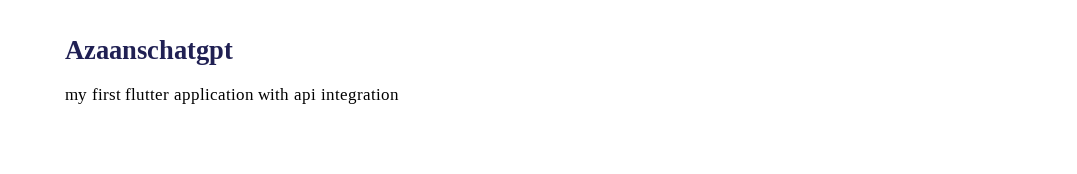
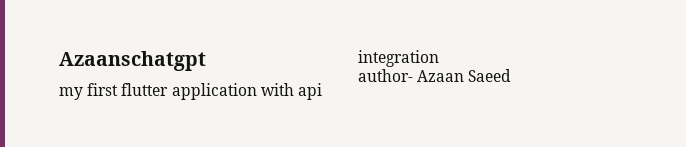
(399, 96) none -> [358,69,512,82] // author- Azaan Saeed

